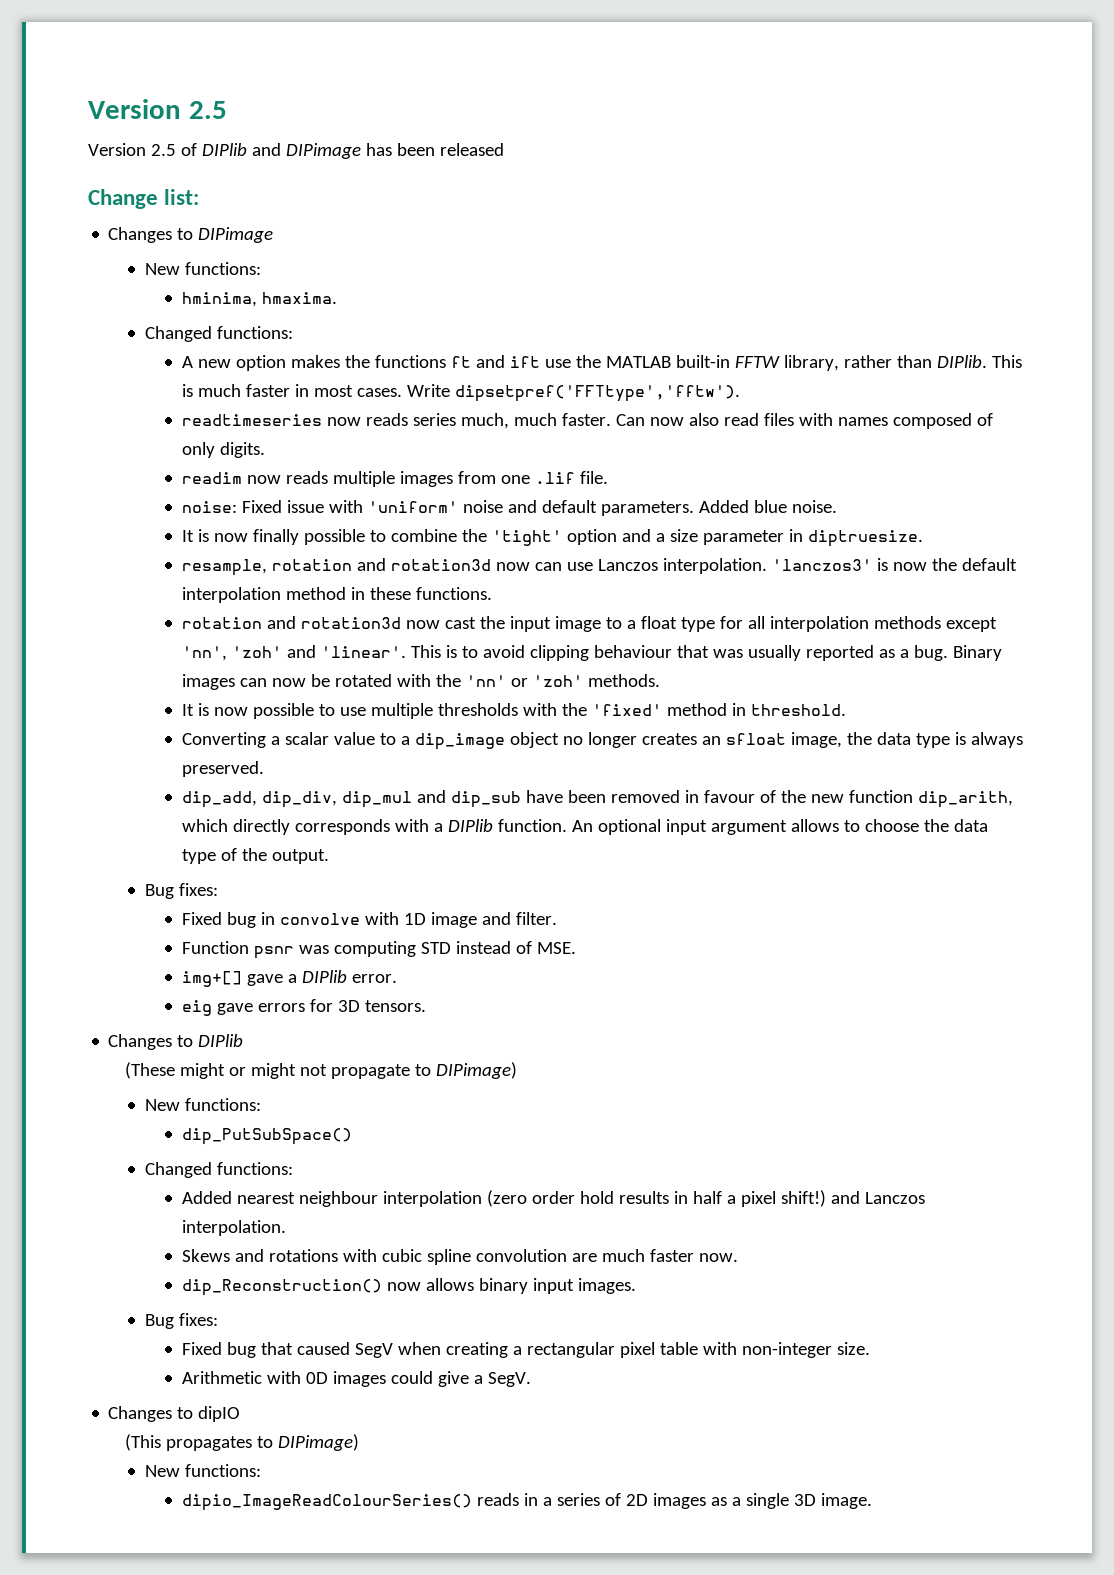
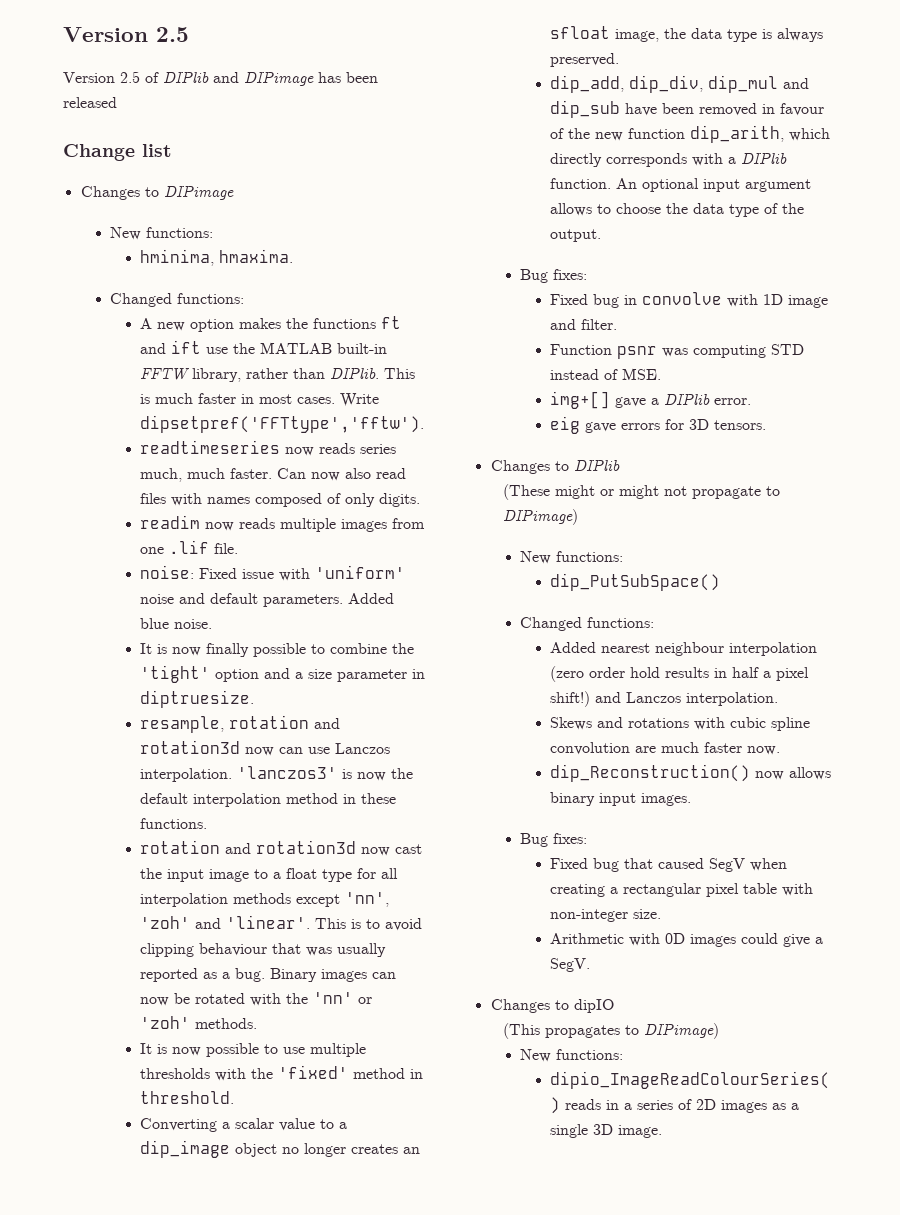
[164,189,200,205] list: -> [142,144,172,157] list

